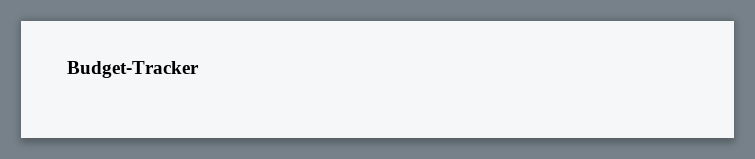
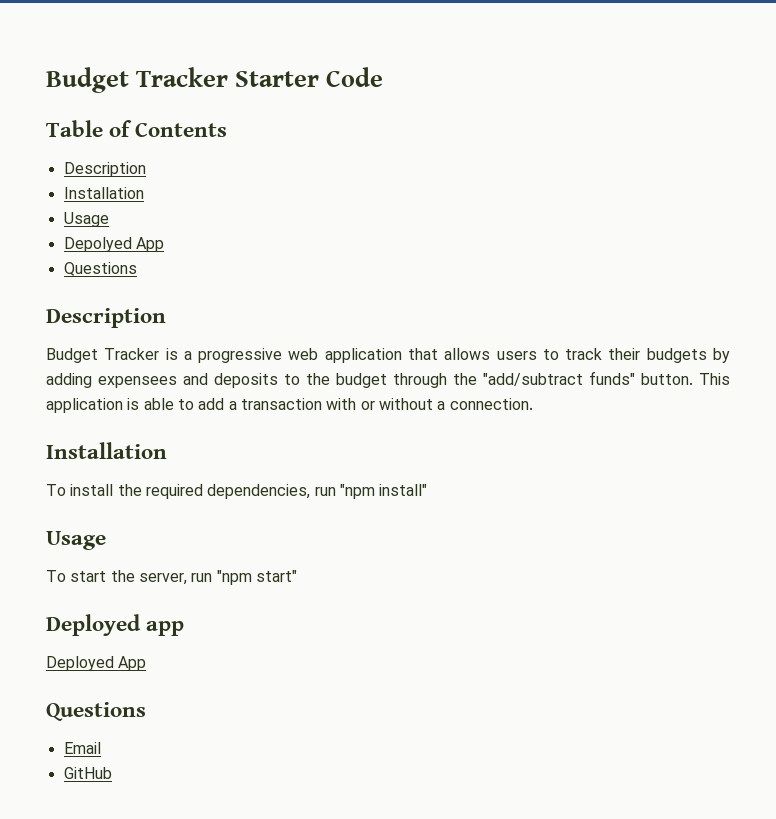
[67,61,199,78] Budget-Tracker -> [46,67,383,93] [46,120,228,137] [63,162,146,177] [63,187,144,199] [63,212,109,227] [63,237,164,252] [63,262,137,276] [46,308,166,328] [46,348,731,363] [46,371,730,388] [46,398,533,413] [46,442,167,459] [46,484,428,499] [46,531,106,550] [46,570,297,585] [46,614,185,636] [46,656,147,671] [46,702,146,721] [63,742,101,754] [63,767,112,779] Budget Tracker Starter Code // Table of Contents // Description // Installation // Usage // Depolyed App // Questions // Description // Budget Tracker is a progressive web application that allows users to track their budgets by adding expensees and deposits to the budget through the "add/subtract funds" button. This application is able to add a transaction with or without a connection. // Installation // To install the required dependencies, run "npm install" // Usage // To start the server, run "npm start" // Deployed app // Deployed App // Questions // Email // GitHub

